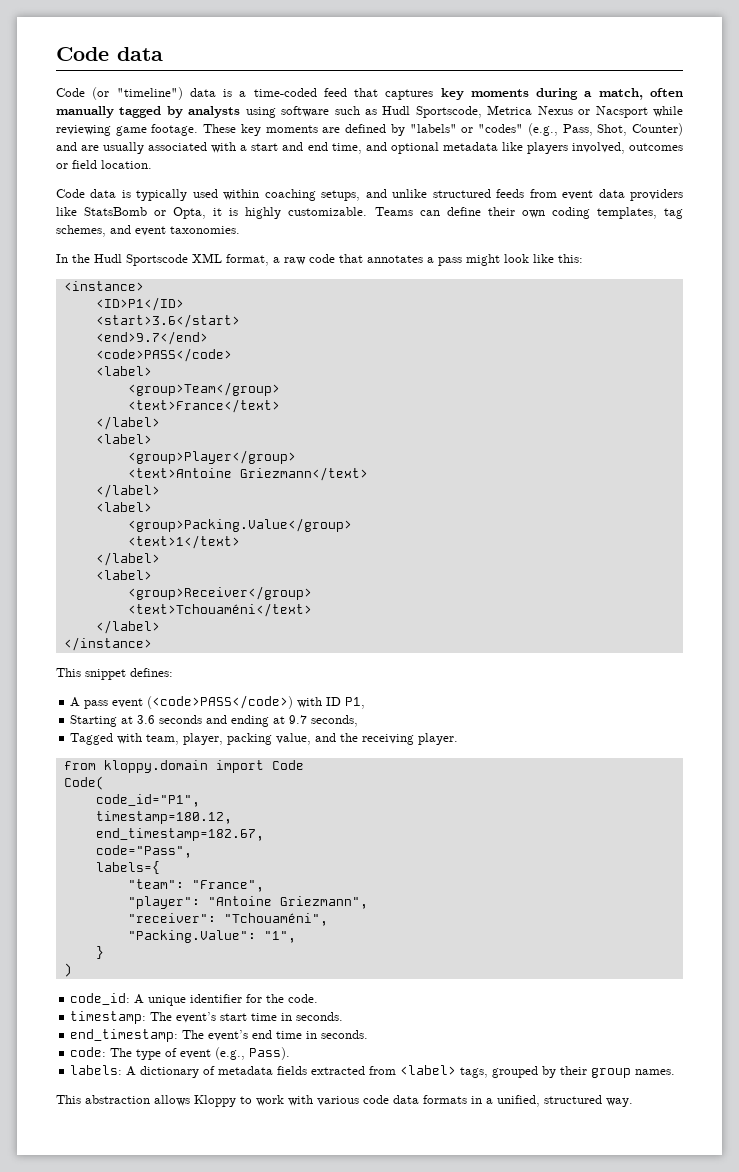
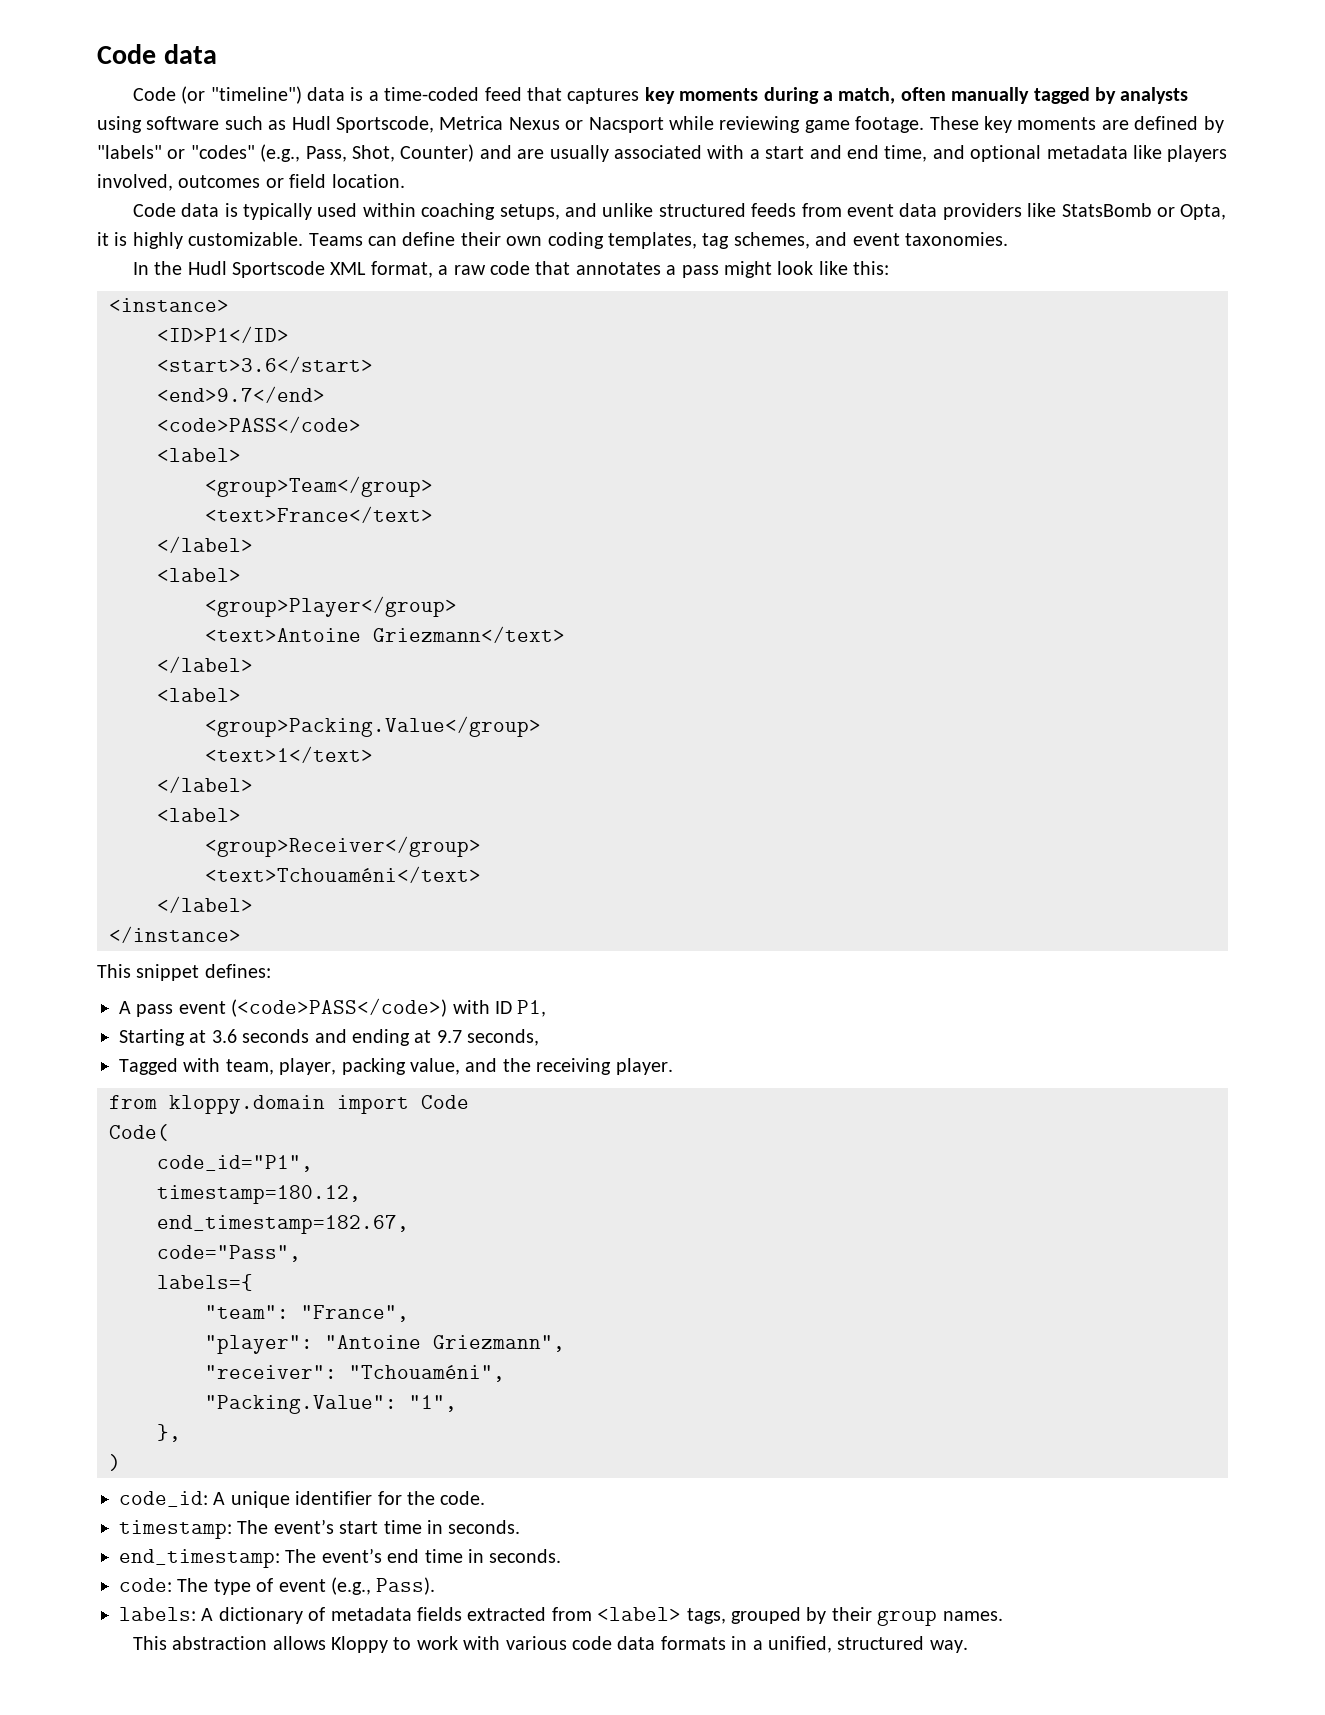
[95,946,104,959] } -> [157,1424,181,1442] },

